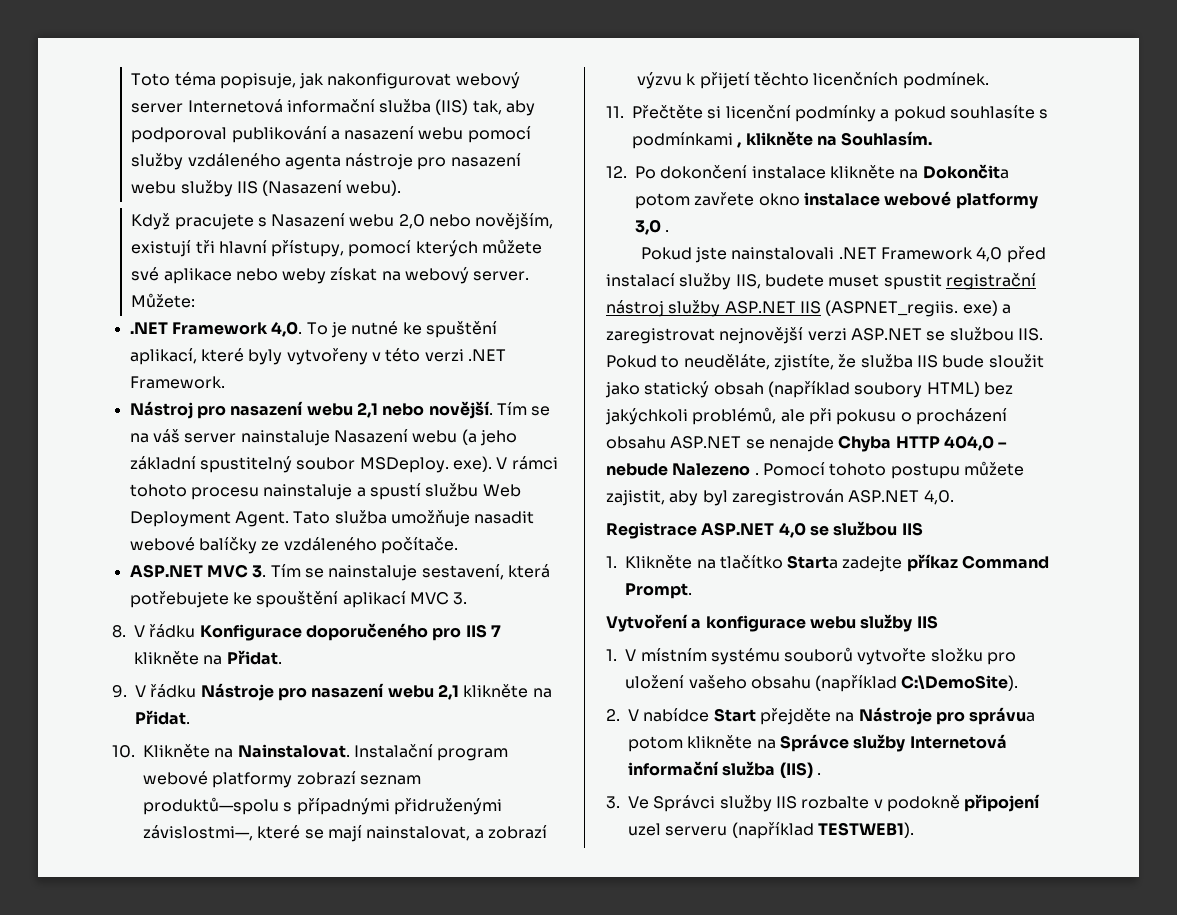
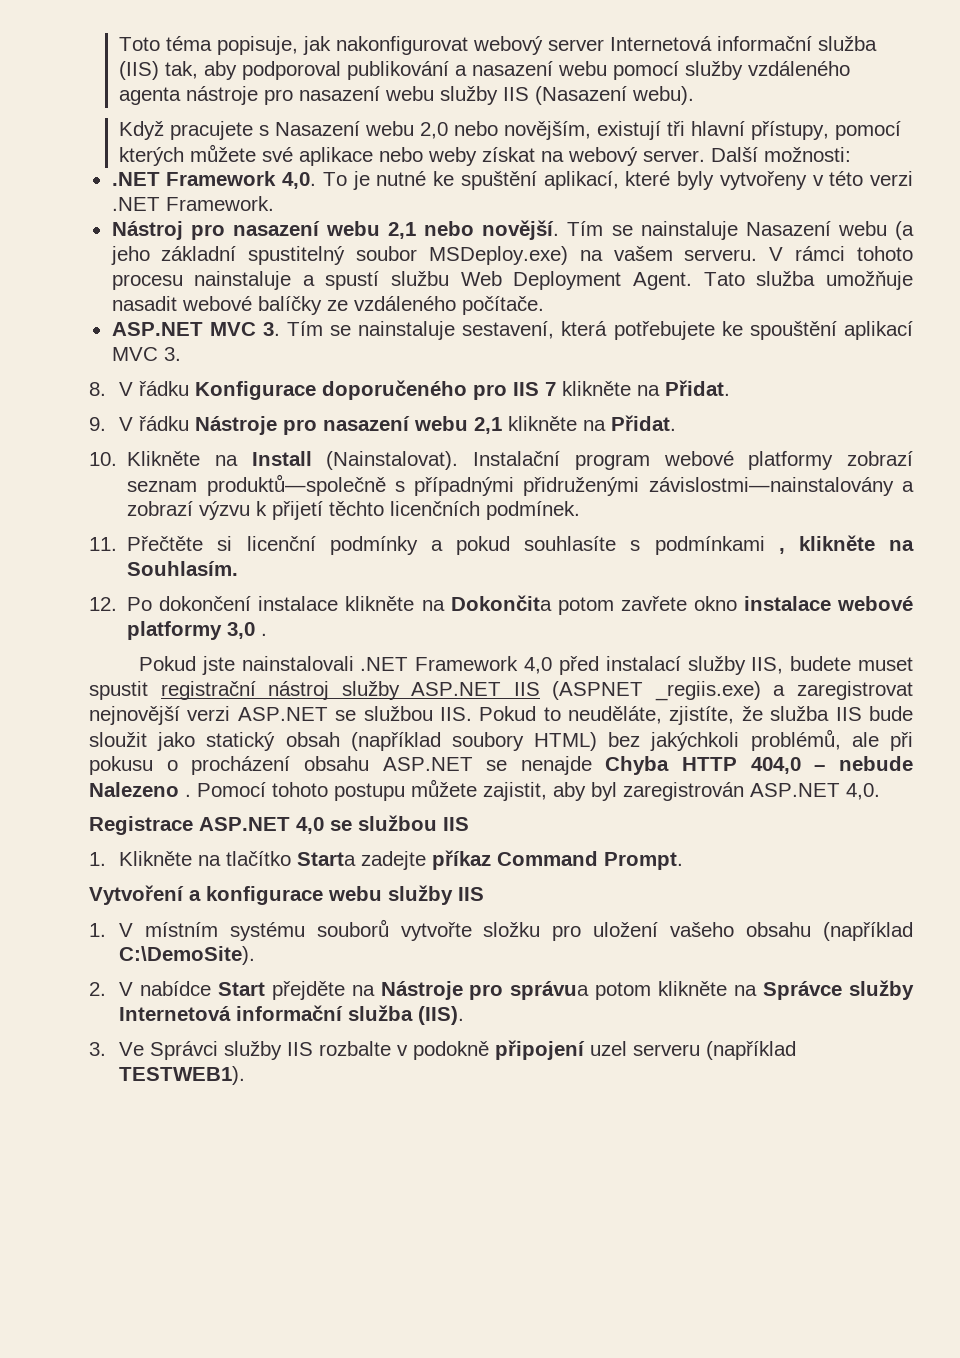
[131,293,196,308] Můžete: -> [710,147,851,162] Další možnosti:
[129,429,237,443] na váš server -> (633, 230) none
[359,456,492,473] MSDeploy. exe). -> [428,246,758,265] MSDeploy.exe) na vašem serveru.
[237,744,350,758] Nainstalovat. -> [251,451,459,470] Install (Nainstalovat).
[143,797,279,815] produktů—spolu -> [206,474,386,496] produktů—společně
[143,825,471,842] závislostmi—, které se mají nainstalovat, -> [648,477,894,496] závislostmi—nainstalovány
[825,300,998,317] (ASPNET_regiis. exe) -> [552,681,761,701] (ASPNET _regiis.exe)
[779,762,821,778] (IIS) . -> [417,1006,464,1025] (IIS).

